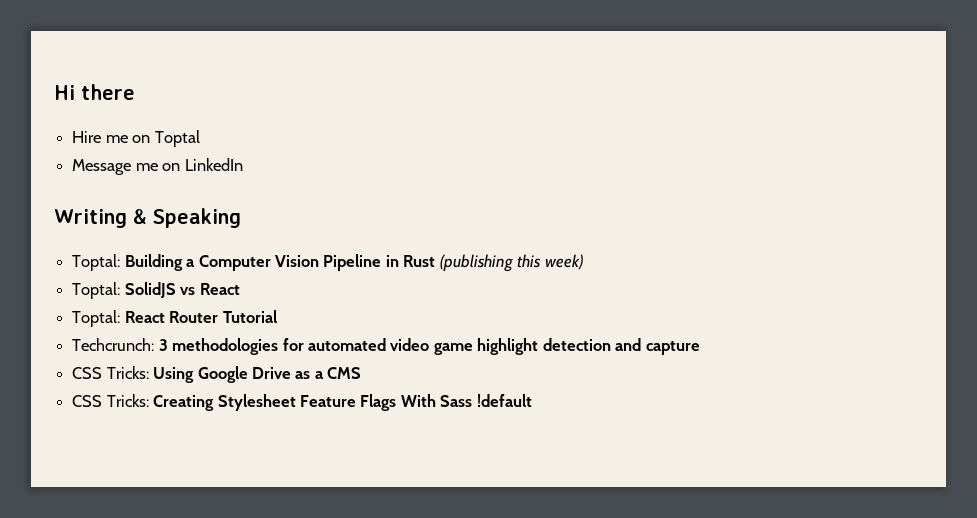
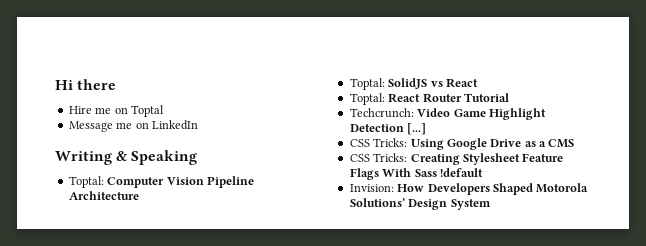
[124,254,196,271] Building a -> (104, 182) none
[385,254,583,272] in Rust (publishing this week) -> [68,191,139,200] Architecture
[158,338,700,355] 3 methodologies for automated video game highlight detection and capture -> [417,108,546,120] [349,123,427,135] Video Game Highlight Detection [...]
(532, 400) none -> [349,183,589,195] [349,198,491,210] // Invision: How Developers Shaped Motorola Solutions’ Design System

